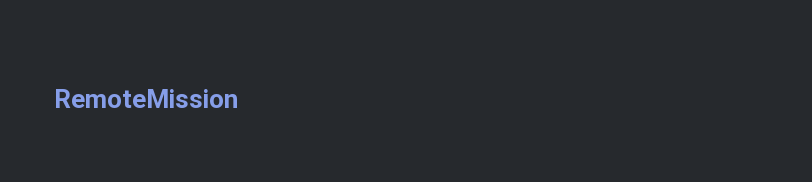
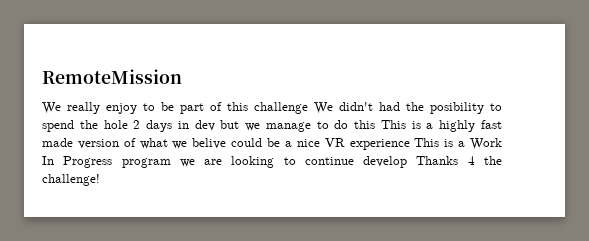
(238, 98) none -> [42,102,502,114] [42,120,502,132] [42,138,503,150] [42,156,502,168] [42,174,100,186] // We really enjoy to be part of this challenge We didn't had the posibility to spend the hole 2 days in dev but we manage to do this This is a highly fast made version of what we belive could be a nice VR experience This is a Work In Progress program we are looking to continue develop Thanks 4 the challenge!

